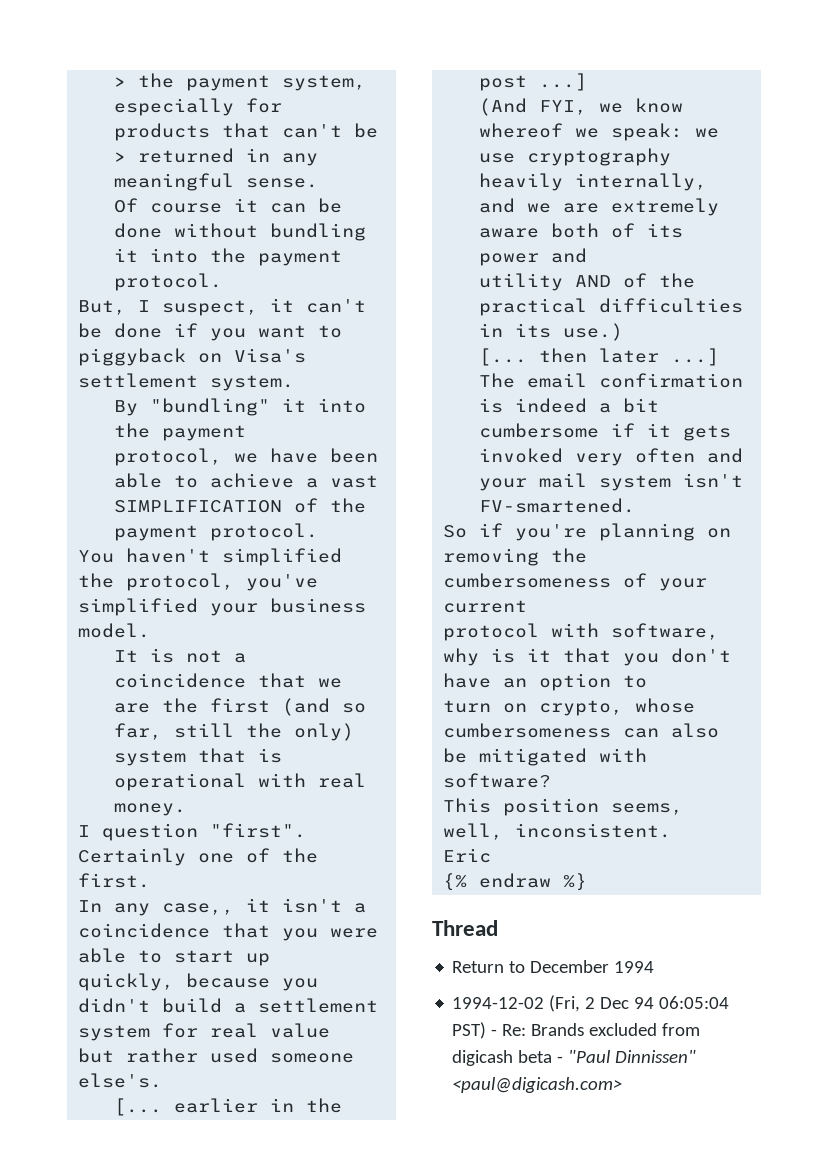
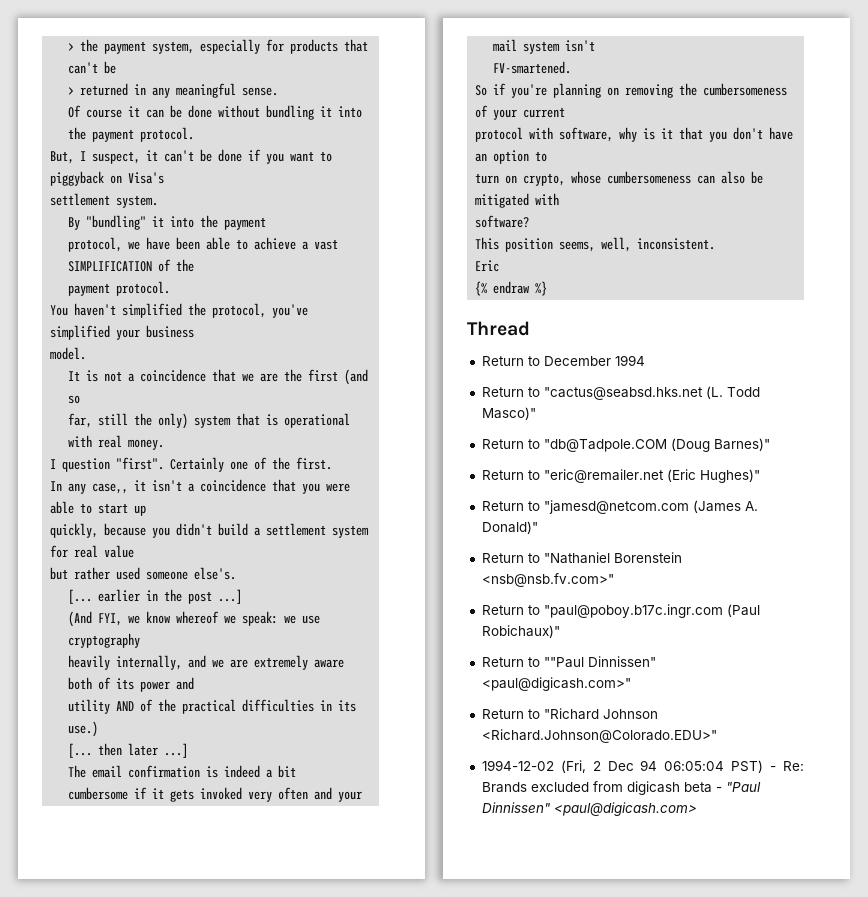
(655, 967) none -> [481,386,760,400] [481,407,536,420] [481,438,770,452] [481,469,760,483] [481,500,758,514] [481,521,538,534] [481,552,682,564] [481,573,614,587] [481,604,760,618] [481,625,560,638] [481,656,656,668] [481,677,631,691] [481,708,658,720] [481,729,717,743] // Return to "cactus@seabsd.hks.net (L. Todd Masco)" // Return to "db@Tadpole.COM (Doug Barnes)" // Return to "eric@remailer.net (Eric Hughes)" // Return to "jamesd@netcom.com (James A. Donald)" // Return to "Nathaniel Borenstein <nsb@nsb.fv.com>" // Return to "paul@poboy.b17c.ingr.com (Paul Robichaux)" // Return to ""Paul Dinnissen" <paul@digicash.com>" // Return to "Richard Johnson <Richard.Johnson@Colorado.EDU>"

